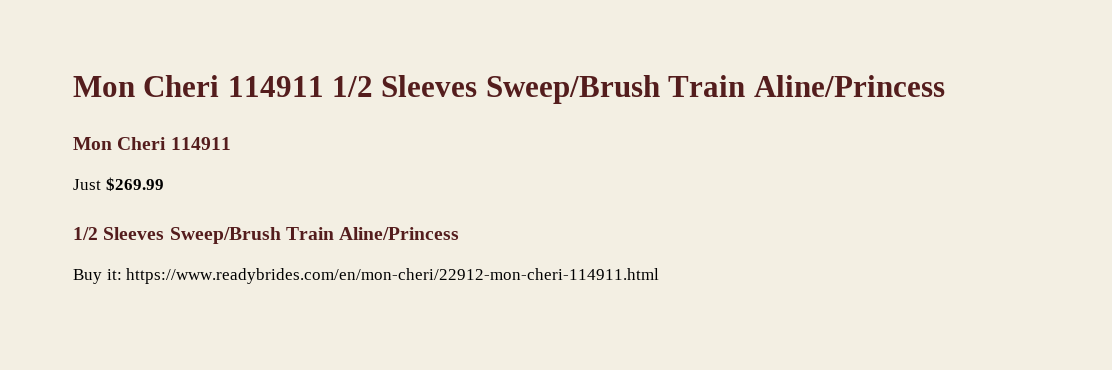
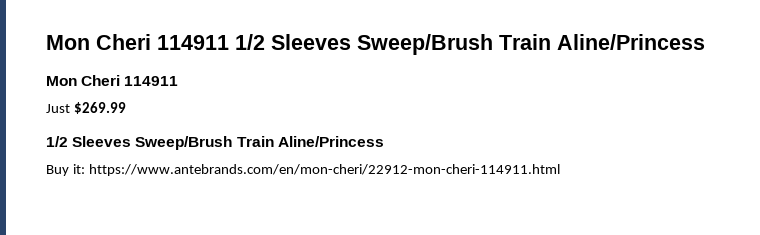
[126,268,660,284] https://www.readybrides.com/en/mon-cheri/22912-mon-cheri-114911.html -> [88,164,560,176] https://www.antebrands.com/en/mon-cheri/22912-mon-cheri-114911.html

